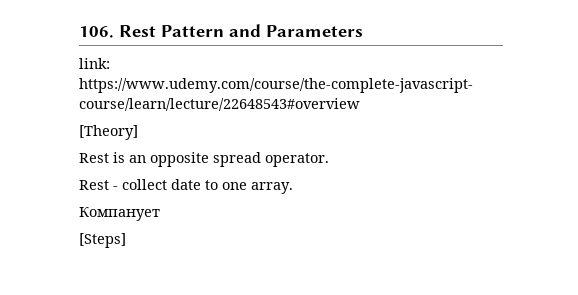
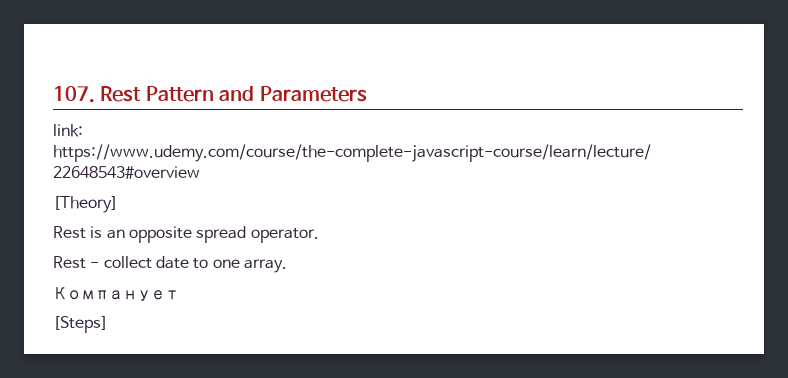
[79,26,114,38] 106. -> [53,86,95,103] 107.

